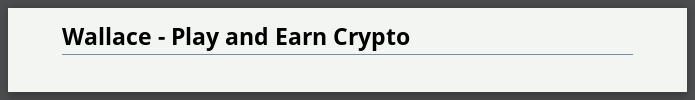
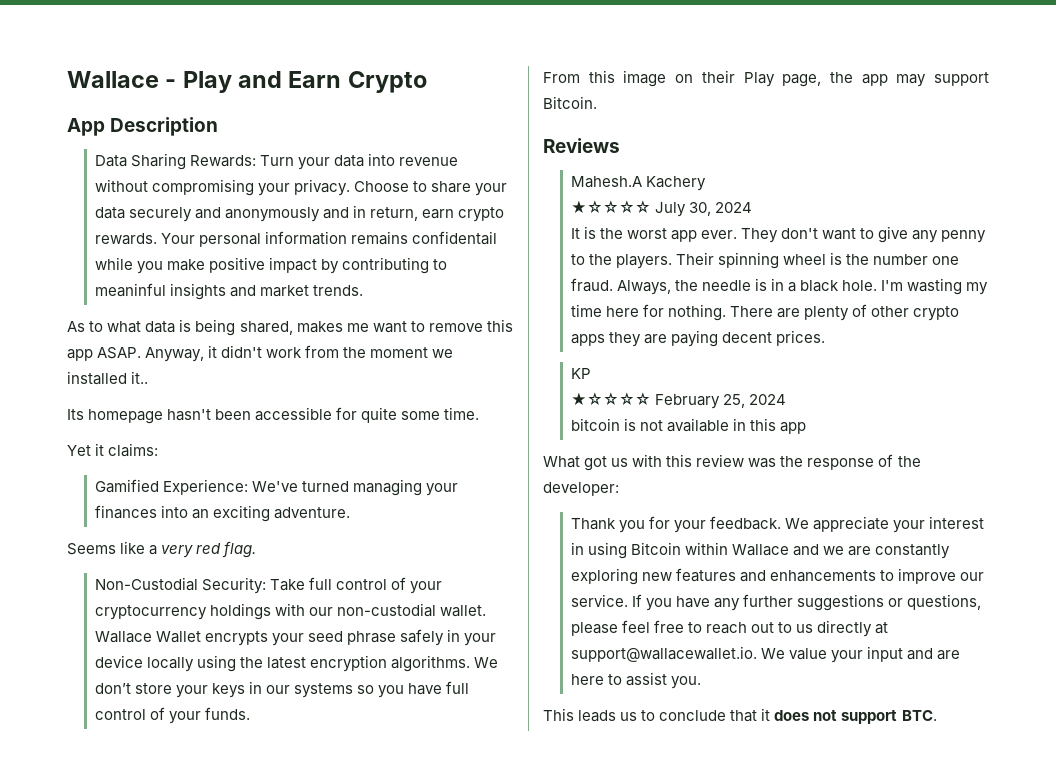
(411, 39) none -> [67,117,219,136] [94,153,459,170] [94,179,508,196] [94,205,505,222] [94,231,498,247] [94,257,448,274] [94,283,364,300] [67,319,513,336] [67,345,454,362] [67,371,149,385] [67,407,480,424] [67,443,159,457] [94,479,459,496] [94,505,351,522] [67,541,257,558] [94,577,443,594] [94,603,487,620] [94,629,497,646] [94,655,499,672] [94,681,470,698] [94,707,250,724] [543,70,989,87] [543,96,597,109] [543,138,620,153] [570,176,706,191] [570,200,752,217] [570,226,987,243] [570,252,960,269] [570,278,989,295] [570,304,960,321] [570,330,826,347] [570,368,591,379] [570,392,786,409] [570,418,807,434] [543,454,921,471] [543,482,619,496] [570,516,985,533] [570,542,951,559] [570,568,985,585] [570,594,982,611] [570,620,889,637] [570,646,961,663] [570,672,701,689] [543,708,937,724] // App Description // Data Sharing Rewards: Turn your data into revenue without compromising your privacy. Choose to share your data securely and anonymously and in return, earn crypto rewards. Your personal information remains confidentail while you make positive impact by contributing to meaninful insights and market trends. // As to what data is being shared, makes me want to remove this app ASAP. Anyway, it didn't work from the moment we installed it.. // Its homepage hasn't been accessible for quite some time. // Yet it claims: // Gamified Experience: We've turned managing your finances into an exciting adventure. // Seems like a very red flag. // Non-Custodial Security: Take full control of your cryptocurrency holdings with our non-custodial wallet. Wallace Wallet encrypts your seed phrase safely in your device locally using the latest encryption algorithms. We don’t store your keys in our systems so you have full control of your funds. // From this image on their Play page, the app may support Bitcoin. // Reviews // Mahesh.A Kachery // ★☆☆☆☆ July 30, 2024 // It is the worst app ever. They don't want to give any penny to the players. Their spinning wheel is the number one fraud. Always, the needle is in a black hole. I'm wasting my time here for nothing. There are plenty of other crypto apps they are paying decent prices. // KP // ★☆☆☆☆ February 25, 2024 // bitcoin is not available in this app // What got us with this review was the response of the developer: // Thank you for your feedback. We appreciate your interest in using Bitcoin within Wallace and we are constantly exploring new features and enhancements to improve our service. If you have any further suggestions or questions, please feel free to reach out to us directly at support@wallacewallet.io. We value your input and are here to assist you. // This leads us to conclude that it does not support BTC.

